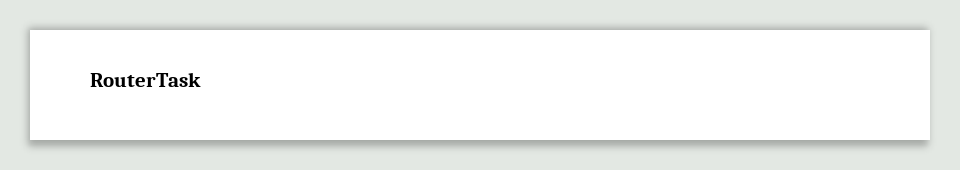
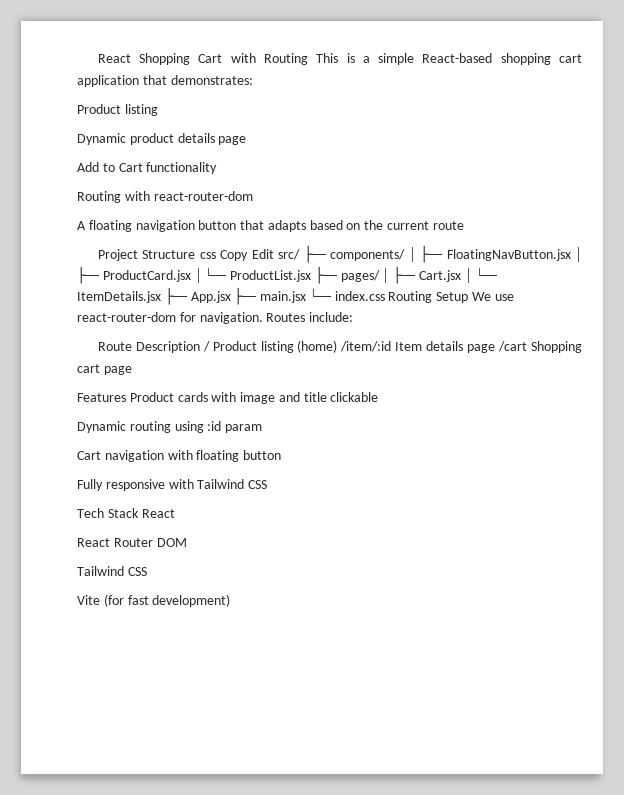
[90,72,201,87] RouterTask -> [97,53,582,65] [77,75,253,87] [77,104,158,116] [77,133,247,145] [77,162,218,174] [77,191,253,203] [77,220,464,232] [97,245,582,263] [77,266,498,284] [77,287,514,305] [77,312,354,324] [97,340,583,353] [77,364,132,375] [77,392,379,404] [77,421,263,433] [77,450,282,462] [77,479,268,491] [77,508,175,518] [77,538,187,547] [77,566,147,576] [77,594,231,607] React Shopping Cart with Routing This is a simple React-based shopping cart application that demonstrates: // Product listing // Dynamic product details page // Add to Cart functionality // Routing with react-router-dom // A floating navigation button that adapts based on the current route // Project Structure css Copy Edit src/ ├── components/ │ ├── FloatingNavButton.jsx │ ├── ProductCard.jsx │ └── ProductList.jsx ├── pages/ │ ├── Cart.jsx │ └── ItemDetails.jsx ├── App.jsx ├── main.jsx └── index.css Routing Setup We use react-router-dom for navigation. Routes include: // Route Description / Product listing (home) /item/:id Item details page /cart Shopping cart page // Features Product cards with image and title clickable // Dynamic routing using :id param // Cart navigation with floating button // Fully responsive with Tailwind CSS // Tech Stack React // React Router DOM // Tailwind CSS // Vite (for fast development)

